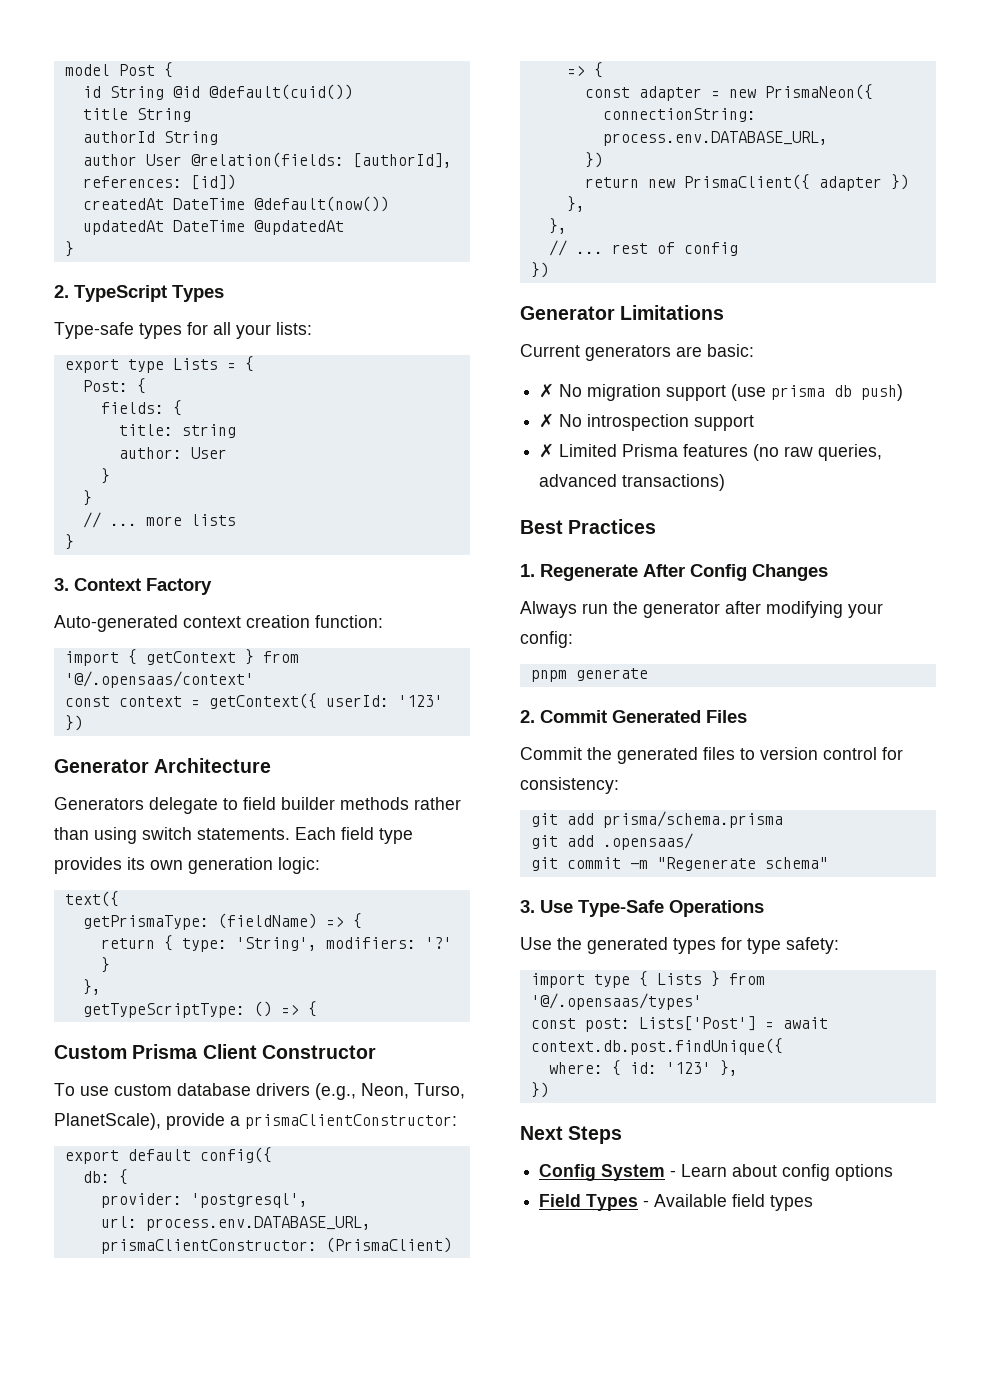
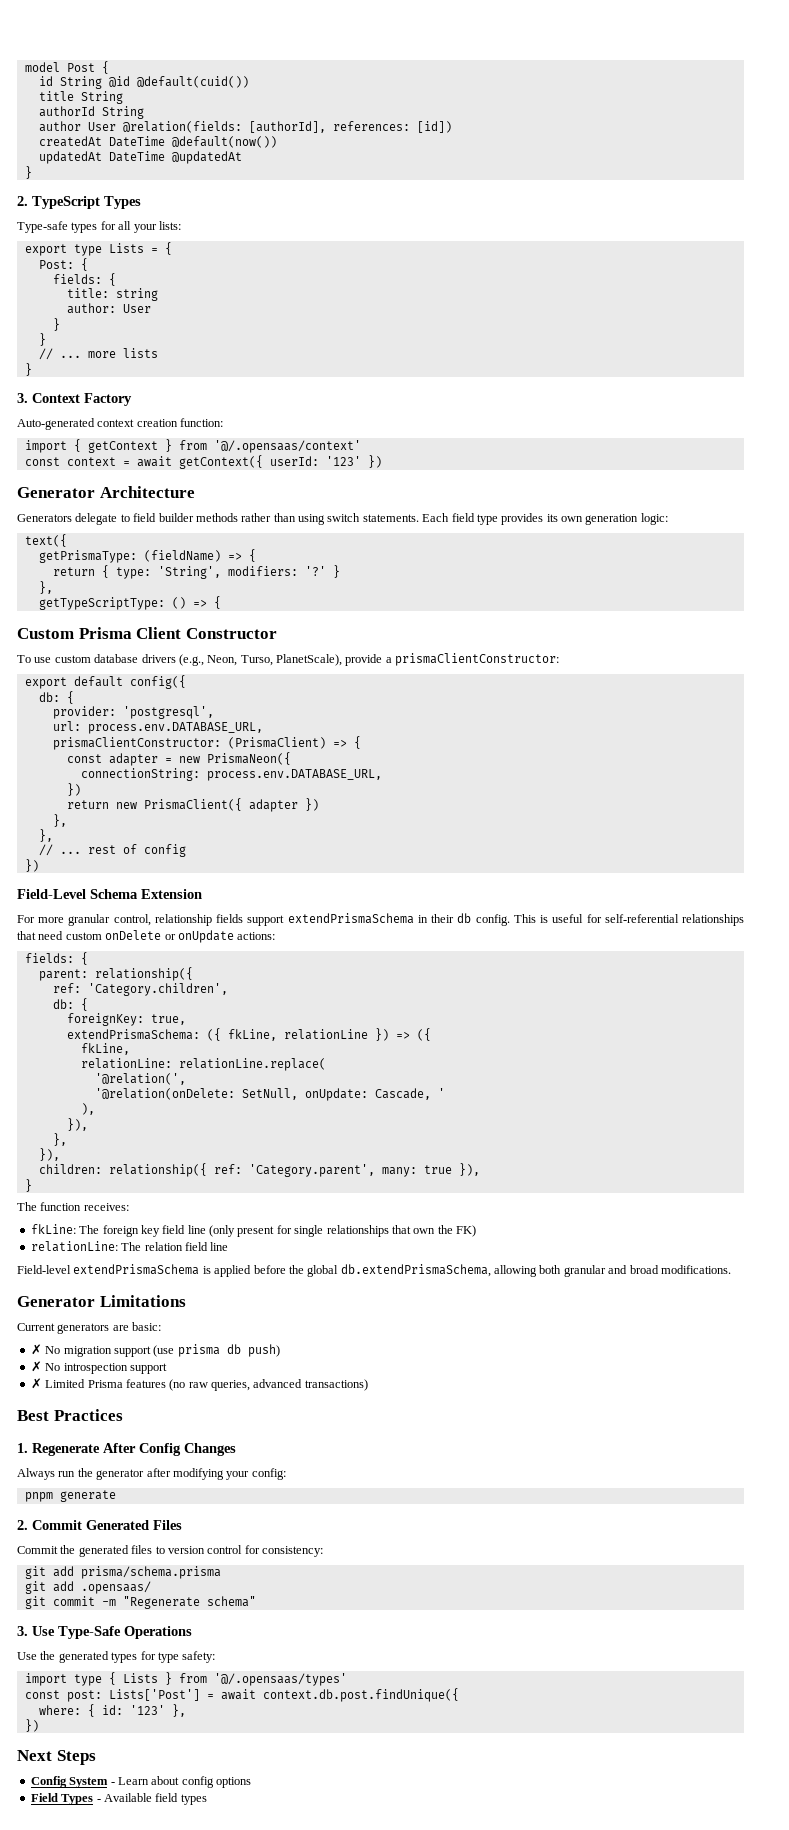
(200, 703) none -> [136,456,172,467] await
(549, 270) none -> [17,889,202,899] [17,913,745,926] [17,930,276,943] [24,952,88,965] [38,967,193,981] [52,983,228,996] [52,998,88,1011] [66,1013,186,1026] [66,1028,431,1041] [80,1043,130,1055] [80,1058,326,1071] [94,1073,186,1085] [94,1088,445,1101] [80,1103,95,1115] [66,1118,88,1131] [52,1133,67,1146] [38,1148,60,1161] [38,1163,480,1177] [24,1179,32,1192] [17,1202,129,1211] [30,1224,476,1237] [30,1241,229,1252] [17,1264,731,1277] // Field-Level Schema Extension // For more granular control, relationship fields support extendPrismaSchema in their db config. This is useful for self-referential relationships that need custom onDelete or onUpdate actions: // fields: { // parent: relationship({ // ref: 'Category.children', // db: { // foreignKey: true, // extendPrismaSchema: ({ fkLine, relationLine }) => ({ // fkLine, // relationLine: relationLine.replace( // '@relation(', // '@relation(onDelete: SetNull, onUpdate: Cascade, ' // ), // }), // }, // }), // children: relationship({ ref: 'Category.parent', many: true }), // } // The function receives: // fkLine: The foreign key field line (only present for single relationships that own the FK) // relationLine: The relation field line // Field-level extendPrismaSchema is applied before the global db.extendPrismaSchema, allowing both granular and broad modifications.

